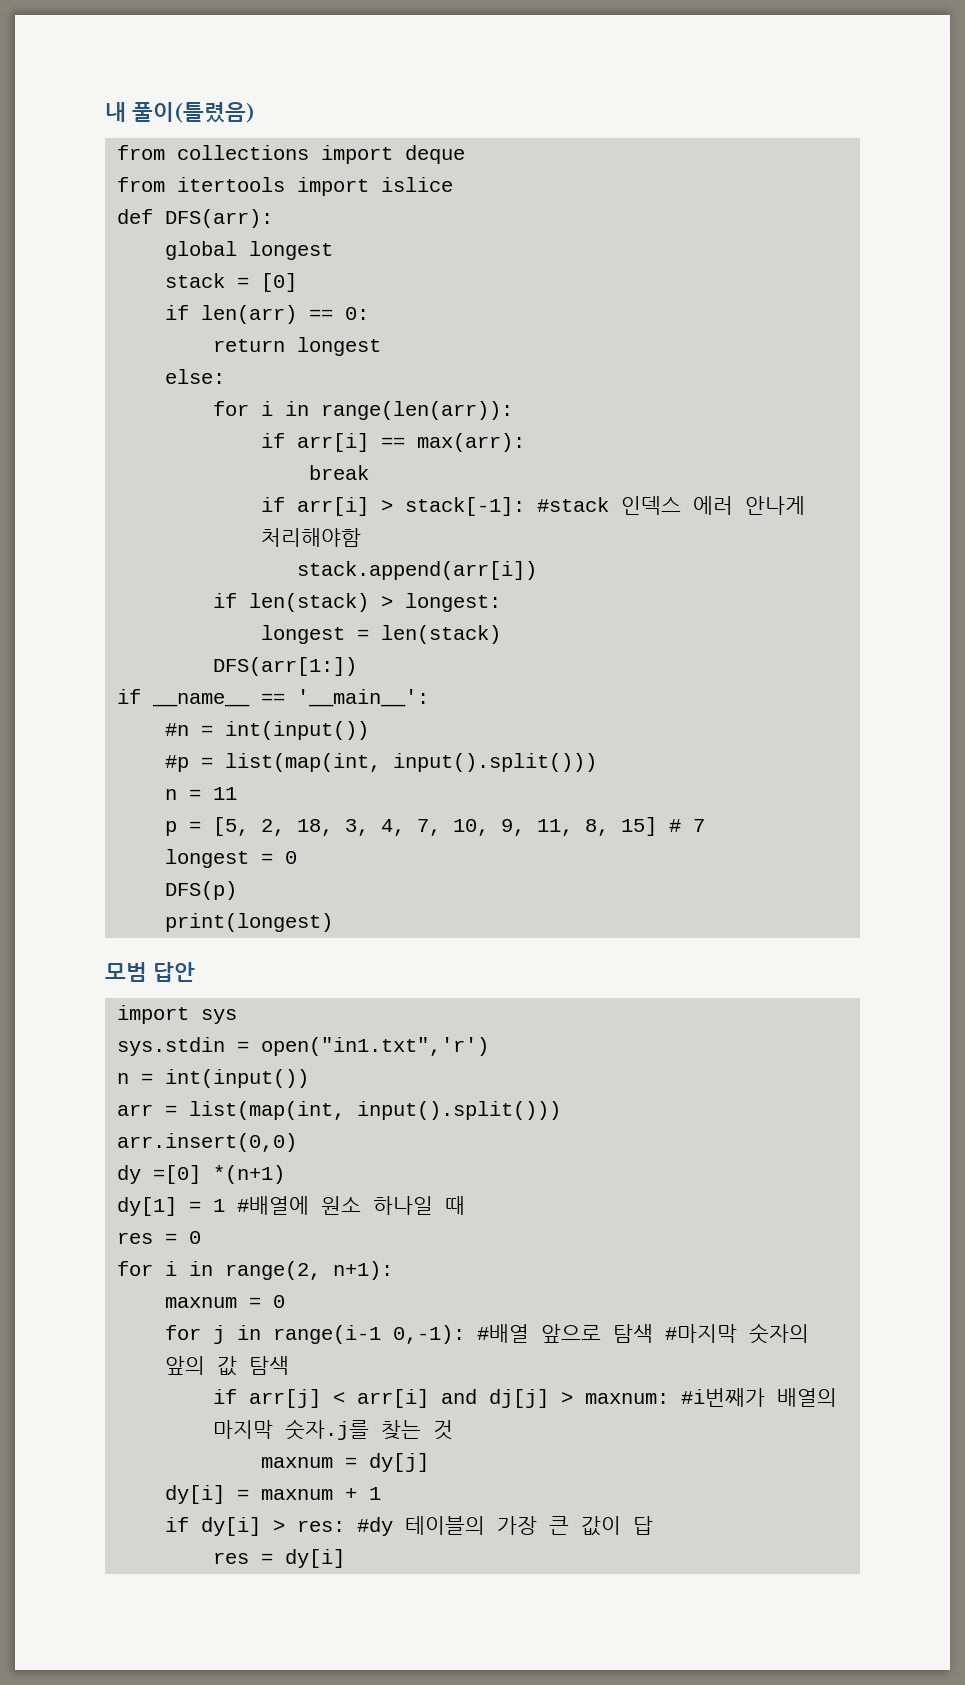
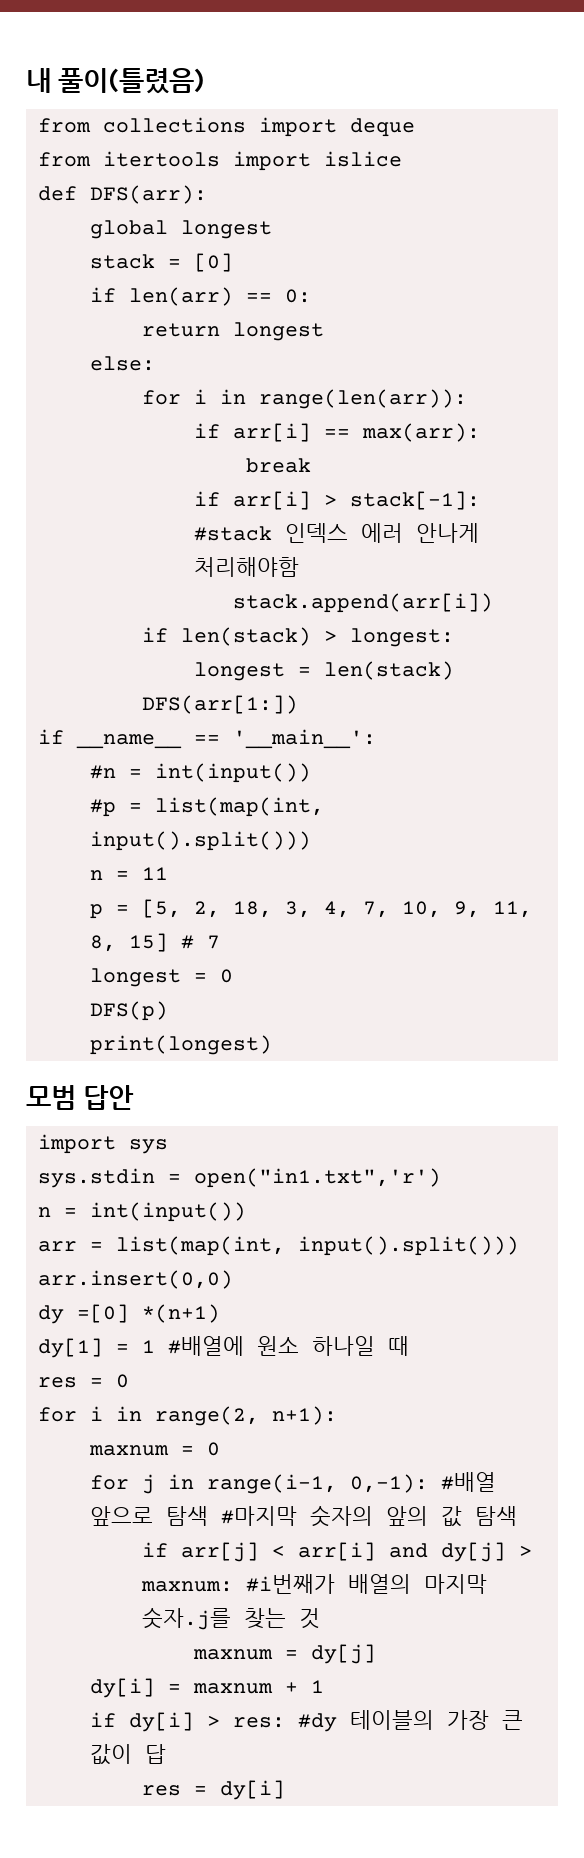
[273,1325,381,1344] range(i-1 -> [207,1474,337,1494] range(i-1,
[489,1389,549,1408] dj[j] -> [441,1542,506,1562] dy[j]

